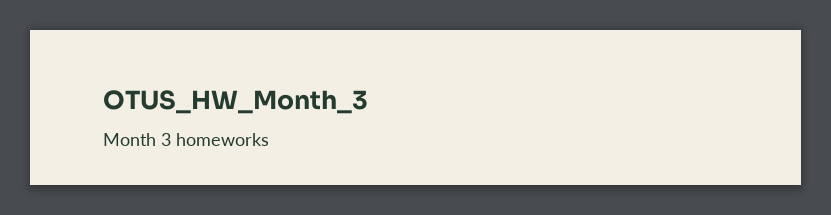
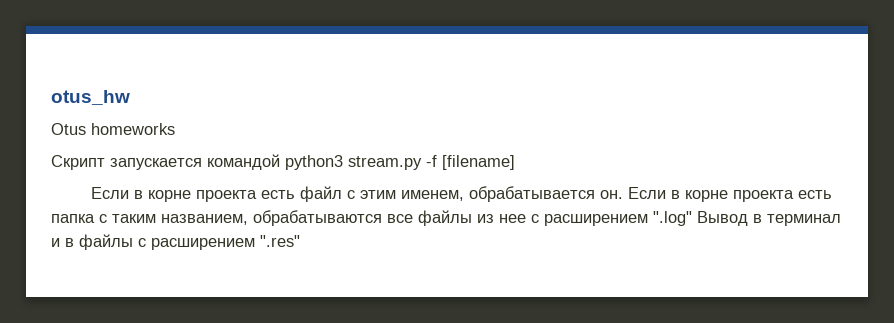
[103,90,368,114] [103,133,269,146] OTUS_HW_Month_3 // Month 3 homeworks -> [51,90,130,105] [51,123,175,135] [51,154,515,170] [91,186,833,202] [51,210,841,226] [51,234,300,250] otus_hw // Otus homeworks // Скрипт запускается командой python3 stream.py -f [filename] // Если в корне проекта есть файл с этим именем, обрабатывается он. Если в корне проекта есть папка с таким названием, обрабатываются все файлы из нее с расширением ".log" Вывод в терминал и в файлы с расширением ".res"

